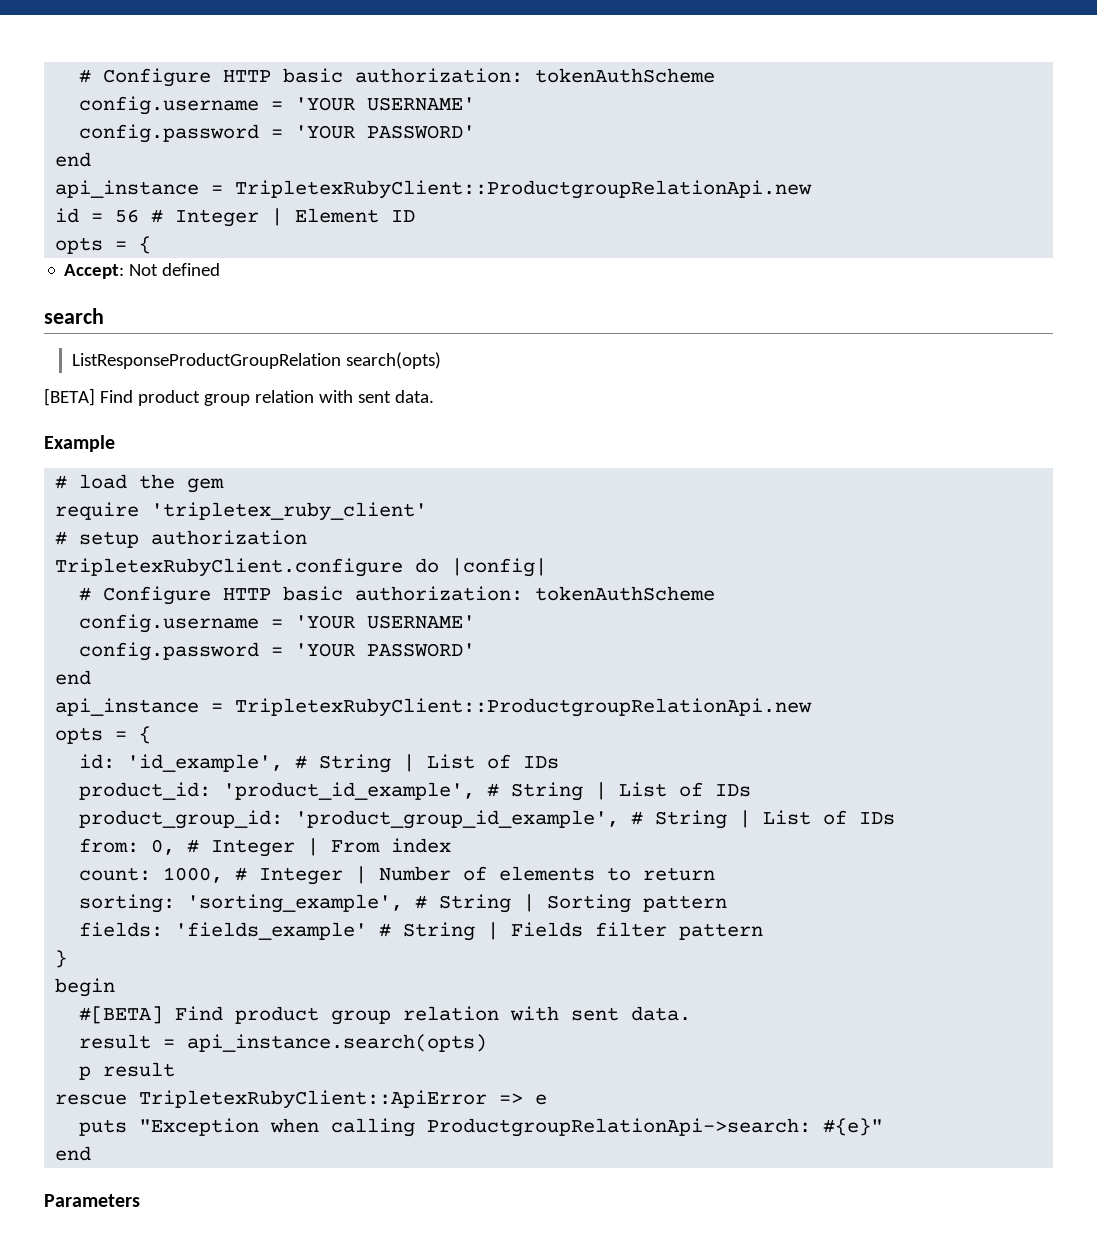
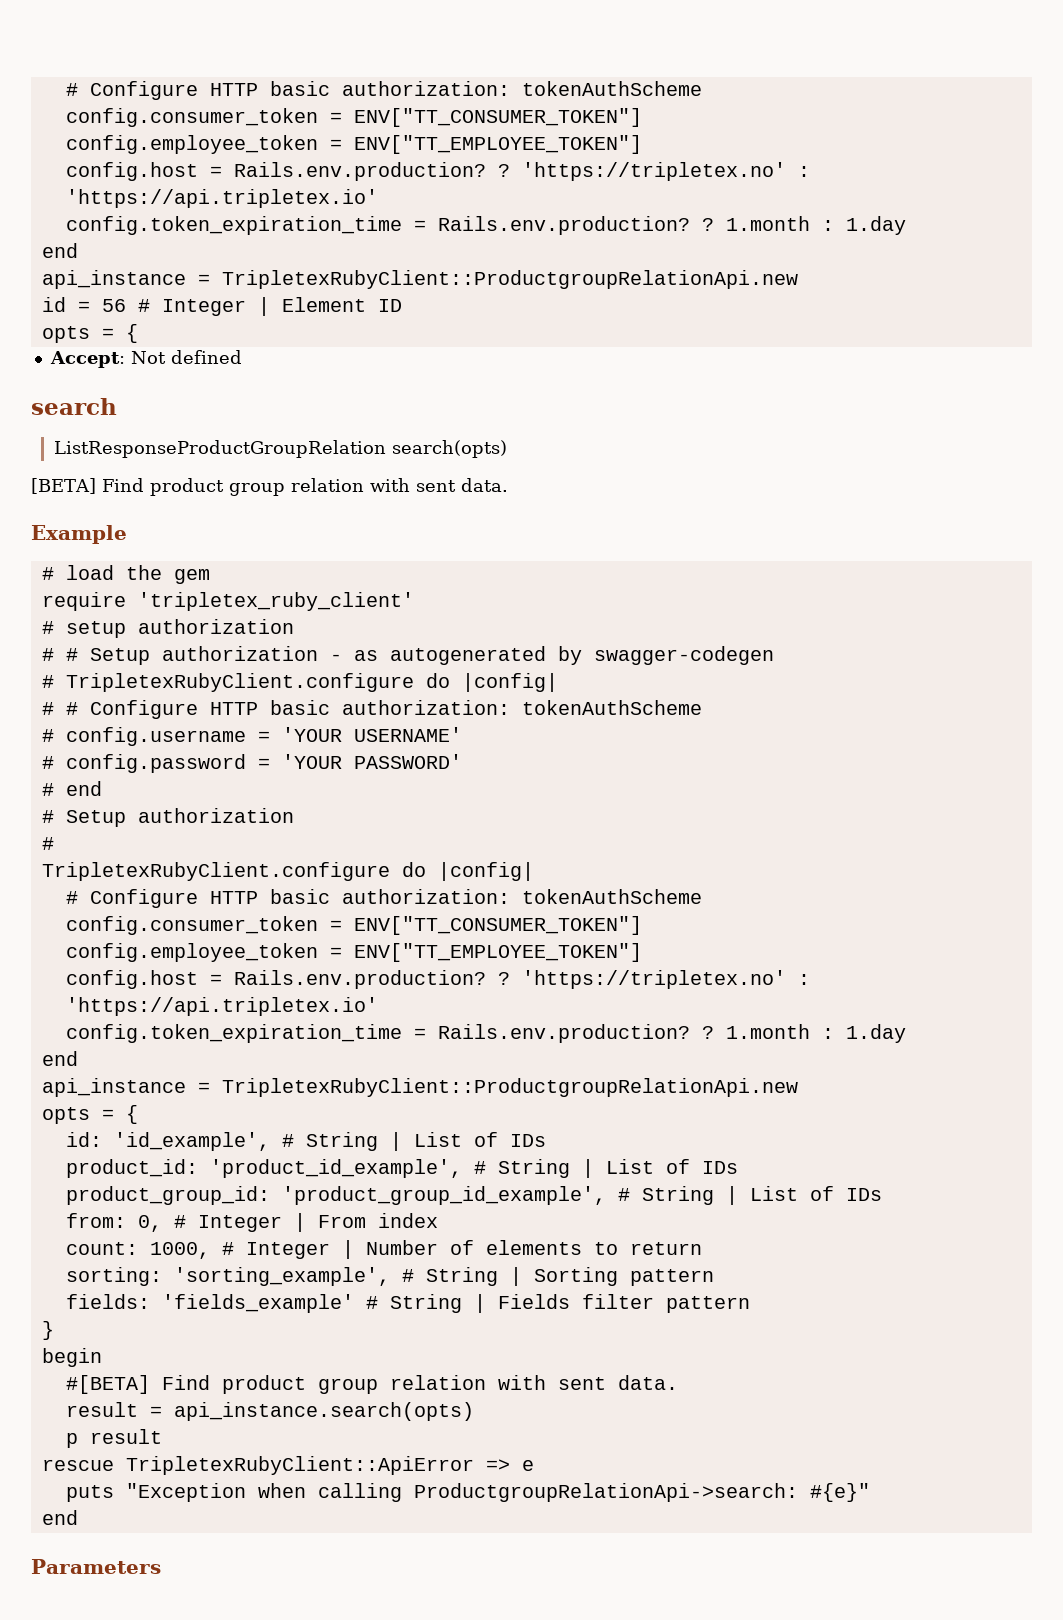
[79,68,716,87] [79,96,476,115] [79,124,476,143] # Configure HTTP basic authorization: tokenAuthScheme // config.username = 'YOUR USERNAME' // config.password = 'YOUR PASSWORD' -> [65,81,702,100] [65,108,642,127] [65,135,642,154] [65,162,810,181] [65,189,378,208] [65,216,906,235] # Configure HTTP basic authorization: tokenAuthScheme // config.consumer_token = ENV["TT_CONSUMER_TOKEN"] // config.employee_token = ENV["TT_EMPLOYEE_TOKEN"] // config.host = Rails.env.production? ? 'https://tripletex.no' : 'https://api.tripletex.io' // config.token_expiration_time = Rails.env.production? ? 1.month : 1.day
(308, 537) none -> [41,646,774,665] [41,673,558,692] [41,700,702,719] [41,727,462,746] [41,754,462,773] [41,781,102,796] [41,808,294,827] [41,837,54,850] // # # Setup authorization - as autogenerated by swagger-codegen // # TripletexRubyClient.configure do |config| // # # Configure HTTP basic authorization: tokenAuthScheme // # config.username = 'YOUR USERNAME' // # config.password = 'YOUR PASSWORD' // # end // # Setup authorization // #
[79,614,476,633] [79,642,476,661] config.username = 'YOUR USERNAME' // config.password = 'YOUR PASSWORD' -> [65,916,642,935] [65,943,642,962] [65,970,810,989] [65,997,378,1016] [65,1024,906,1043] config.consumer_token = ENV["TT_CONSUMER_TOKEN"] // config.employee_token = ENV["TT_EMPLOYEE_TOKEN"] // config.host = Rails.env.production? ? 'https://tripletex.no' : 'https://api.tripletex.io' // config.token_expiration_time = Rails.env.production? ? 1.month : 1.day

